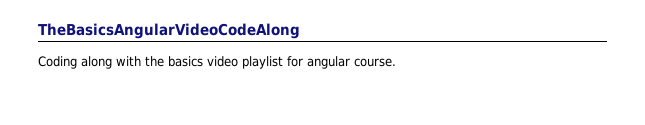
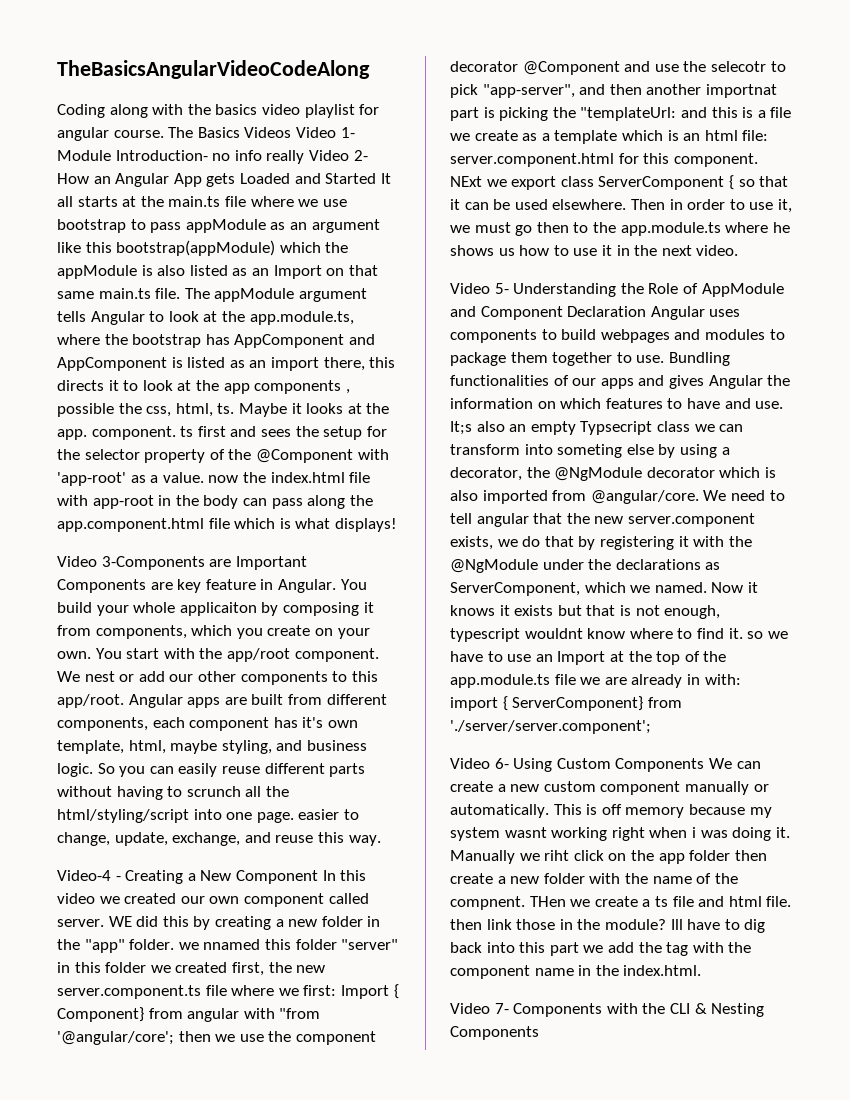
(396, 62) none -> [168,127,355,138] [57,150,368,164] [57,173,391,187] [57,196,347,207] [57,219,380,233] [57,240,349,256] [57,265,378,279] [57,288,367,302] [57,311,354,325] [57,334,375,348] [57,357,396,371] [57,380,350,394] [57,403,390,417] [57,426,387,440] [57,449,389,463] [57,472,371,486] [57,495,373,509] [57,518,397,532] [57,556,307,570] [57,579,367,593] [57,602,374,616] [57,625,370,639] [57,648,379,662] [57,671,378,685] [57,694,387,708] [57,717,358,731] [57,740,367,754] [57,763,366,777] [57,786,289,800] [57,809,359,823] [57,832,381,846] [57,870,367,884] [57,893,369,907] [57,916,381,930] [57,939,399,953] [57,962,326,976] [57,984,399,999] [57,1007,321,1022] [57,1031,376,1045] [450,61,786,75] [450,84,777,98] [450,107,792,121] [450,130,769,144] [450,153,758,167] [450,175,789,190] [450,199,792,213] [450,222,790,236] [450,245,739,256] [450,283,784,297] [450,306,741,320] [450,329,785,343] [450,352,730,366] [450,375,791,389] [450,398,784,409] [450,421,744,435] [450,444,730,458] [450,467,776,481] [450,490,785,504] [450,513,755,527] [450,536,752,550] [450,559,721,573] [450,582,758,596] [450,605,721,619] [450,628,788,642] [450,651,727,665] [450,674,741,688] [450,696,682,711] [450,720,651,734] [450,758,761,772] [450,781,769,795] [450,804,772,818] [450,827,790,841] [450,850,767,864] [450,873,738,884] [450,896,792,910] [450,919,766,933] [450,942,752,956] [450,965,702,979] [450,1003,765,1017] [450,1026,539,1040] The Basics Videos Video 1- Module Introduction- no info really Video 2- How an Angular App gets Loaded and Started It all starts at the main.ts file where we use bootstrap to pass appModule as an argument like this bootstrap(appModule) which the appModule is also listed as an Import on that same main.ts file. The appModule argument tells Angular to look at the app.module.ts, where the bootstrap has AppComponent and AppComponent is listed as an import there, this directs it to look at the app components , possible the css, html, ts. Maybe it looks at the app. component. ts first and sees the setup for the selector property of the @Component with 'app-root' as a value. now the index.html file with app-root in the body can pass along the app.component.html file which is what displays! // Video 3-Components are Important Components are key feature in Angular. You build your whole applicaiton by composing it from components, which you create on your own. You start with the app/root component. We nest or add our other components to this app/root. Angular apps are built from different components, each component has it's own template, html, maybe styling, and business logic. So you can easily reuse different parts without having to scrunch all the html/styling/script into one page. easier to change, update, exchange, and reuse this way. // Video-4 - Creating a New Component In this video we created our own component called server. WE did this by creating a new folder in the "app" folder. we nnamed this folder "server" in this folder we created first, the new server.component.ts file where we first: Import { Component} from angular with "from '@angular/core'; then we use the component decorator @Component and use the selecotr to pick "app-server", and then another importnat part is picking the "templateUrl: and this is a file we create as a template which is an html file: server.component.html for this component. NExt we export class ServerComponent { so that it can be used elsewhere. Then in order to use it, we must go then to the app.module.ts where he shows us how to use it in the next video. // Video 5- Understanding the Role of AppModule and Component Declaration Angular uses components to build webpages and modules to package them together to use. Bundling functionalities of our apps and gives Angular the information on which features to have and use. It;s also an empty Typsecript class we can transform into someting else by using a decorator, the @NgModule decorator which is also imported from @angular/core. We need to tell angular that the new server.component exists, we do that by registering it with the @NgModule under the declarations as ServerComponent, which we named. Now it knows it exists but that is not enough, typescript wouldnt know where to find it. so we have to use an Import at the top of the app.module.ts file we are already in with: import { ServerComponent} from './server/server.component'; // Video 6- Using Custom Components We can create a new custom component manually or automatically. This is off memory because my system wasnt working right when i was doing it. Manually we riht click on the app folder then create a new folder with the name of the compnent. THen we create a ts file and html file. then link those in the module? Ill have to dig back into this part we add the tag with the component name in the index.html. // Video 7- Components with the CLI & Nesting Components

